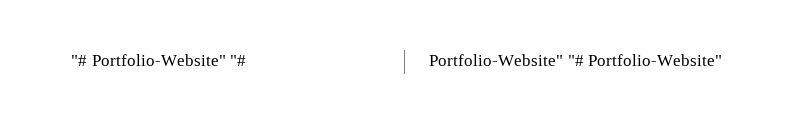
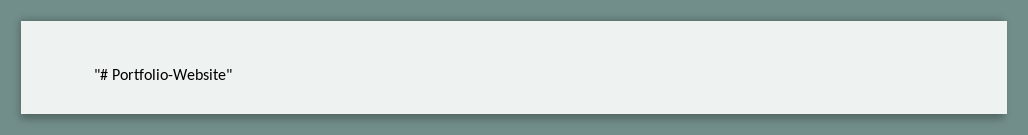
[71,54,723,66] "# Portfolio-Website" "# Portfolio-Website" "# Portfolio-Website" -> [94,69,233,80] "# Portfolio-Website"

